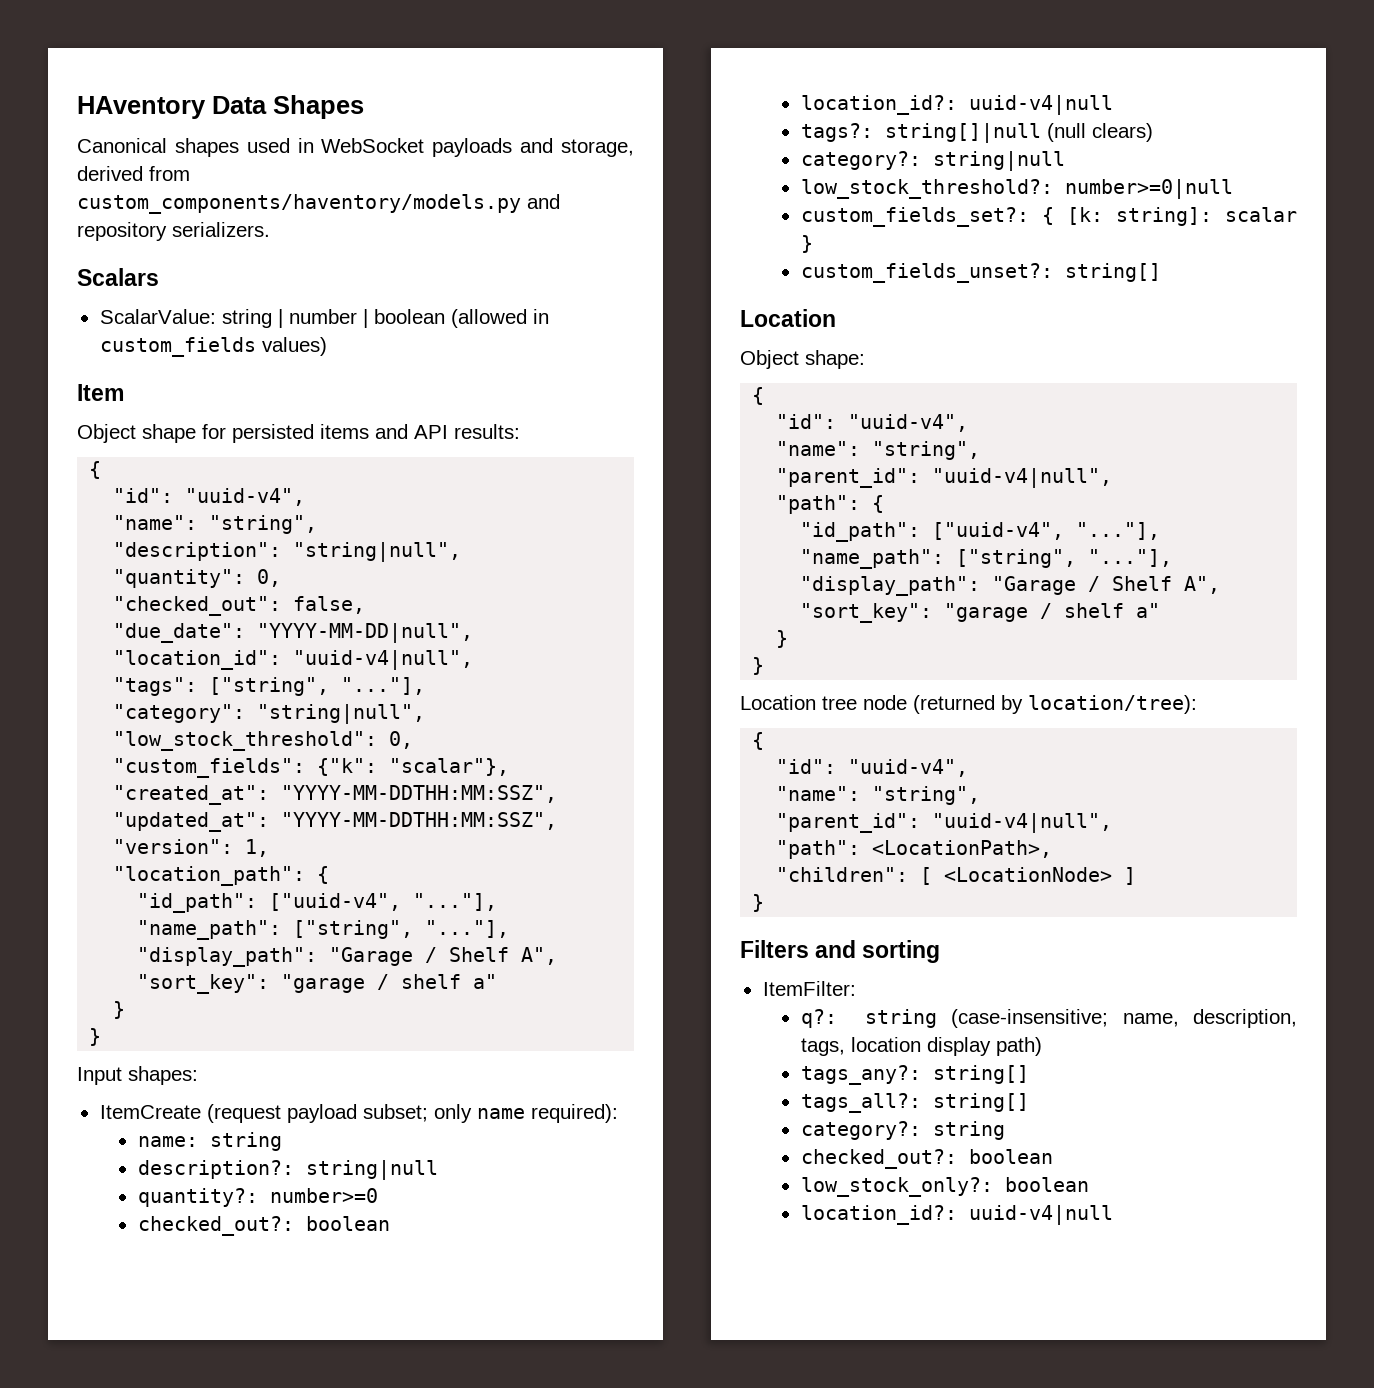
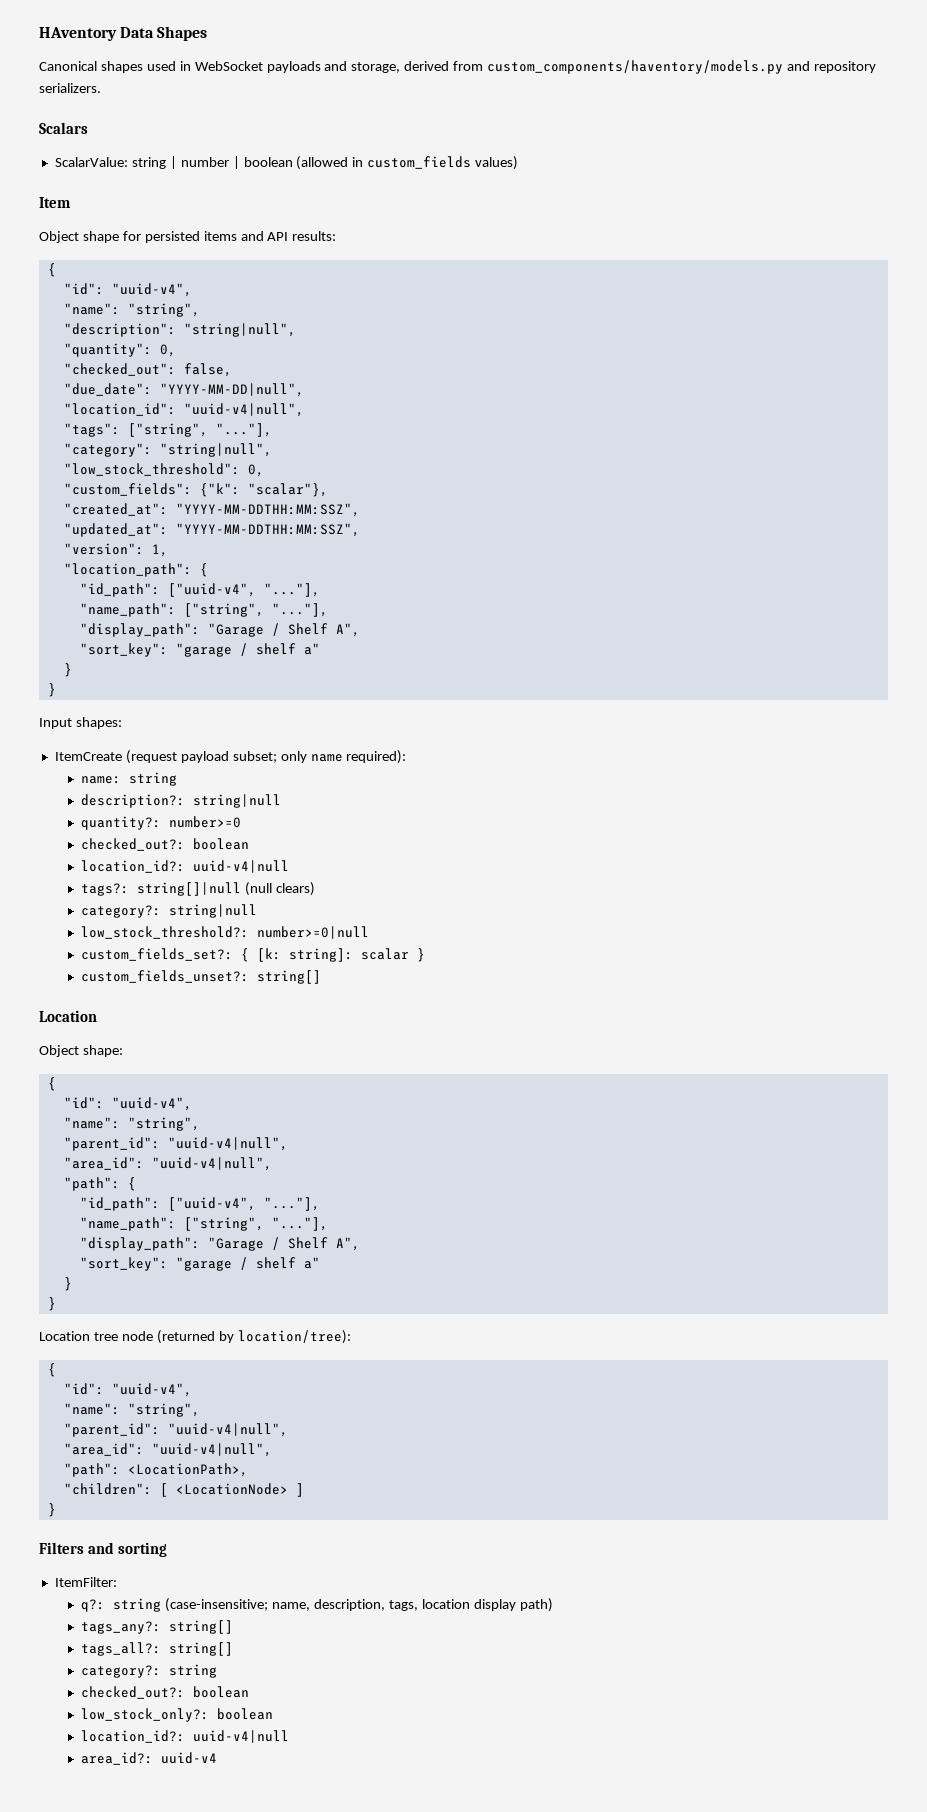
(1113, 478) none -> [63,1157,272,1171] // "area_id": "uuid-v4|null",
(1113, 823) none -> [63,1443,272,1457] // "area_id": "uuid-v4|null",
(1113, 1215) none -> [81,1752,218,1765] // area_id?: uuid-v4

